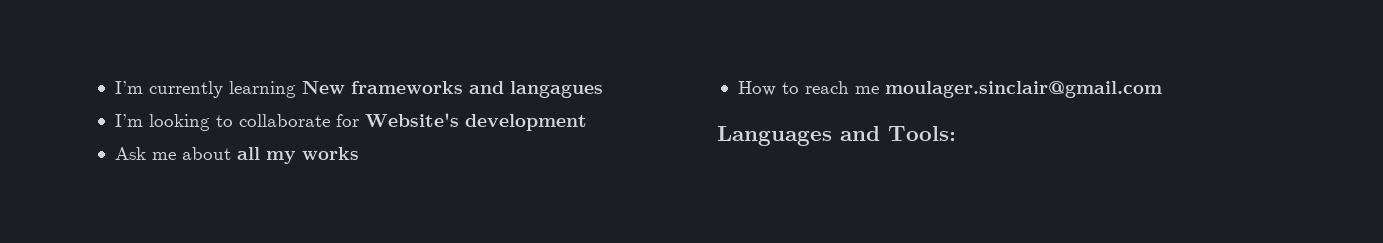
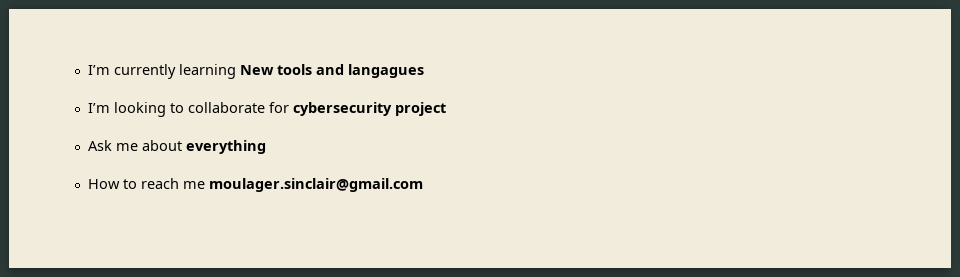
[350,81,463,94] frameworks -> [276,64,312,75] tools
[364,113,587,131] Website's development -> [292,102,446,116] cybersecurity project
[236,147,359,164] all my works -> [185,140,266,154] everything
[717,126,956,146] // Languages and Tools: -> (423, 185) none

